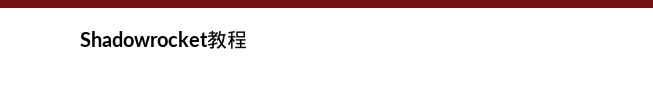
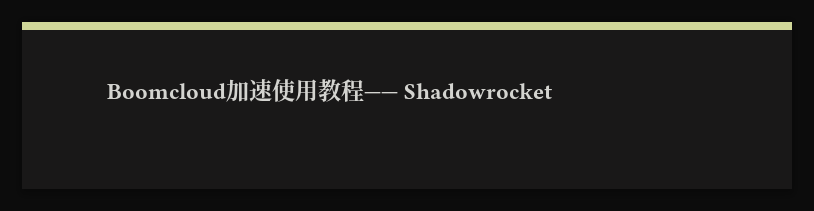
[80,30,247,49] Shadowrocket教程 -> [107,79,553,102] Boomcloud加速使用教程—— Shadowrocket

